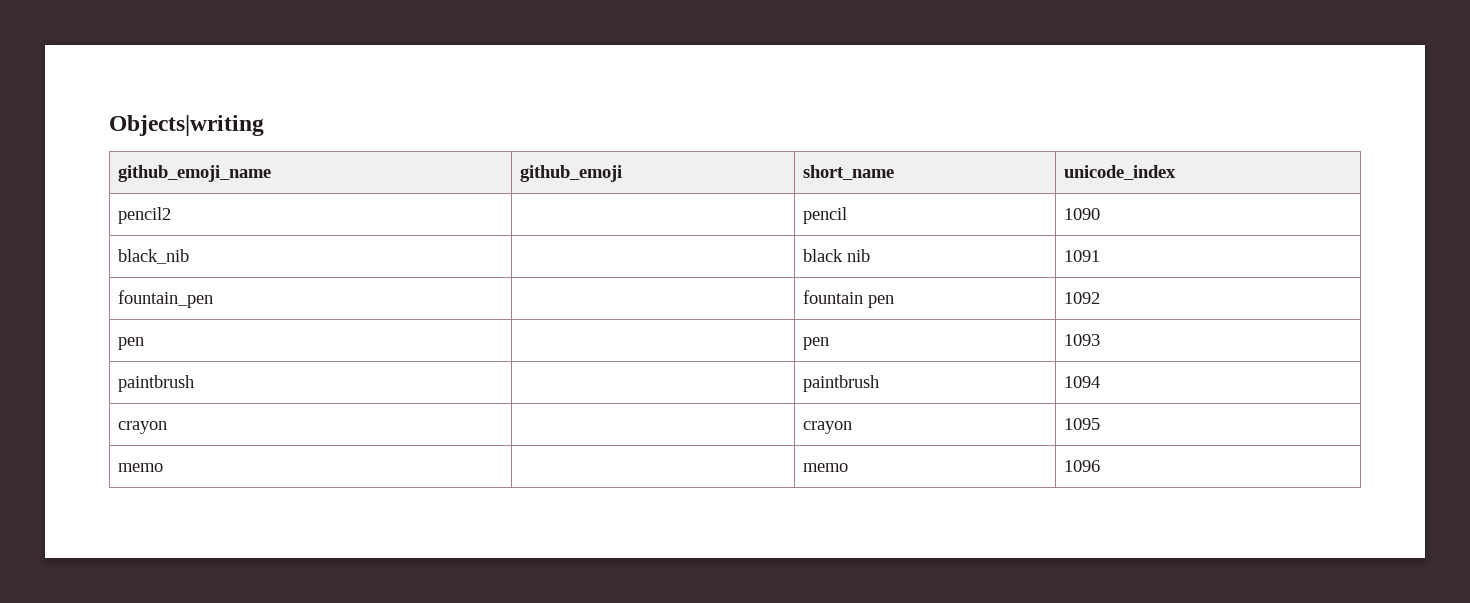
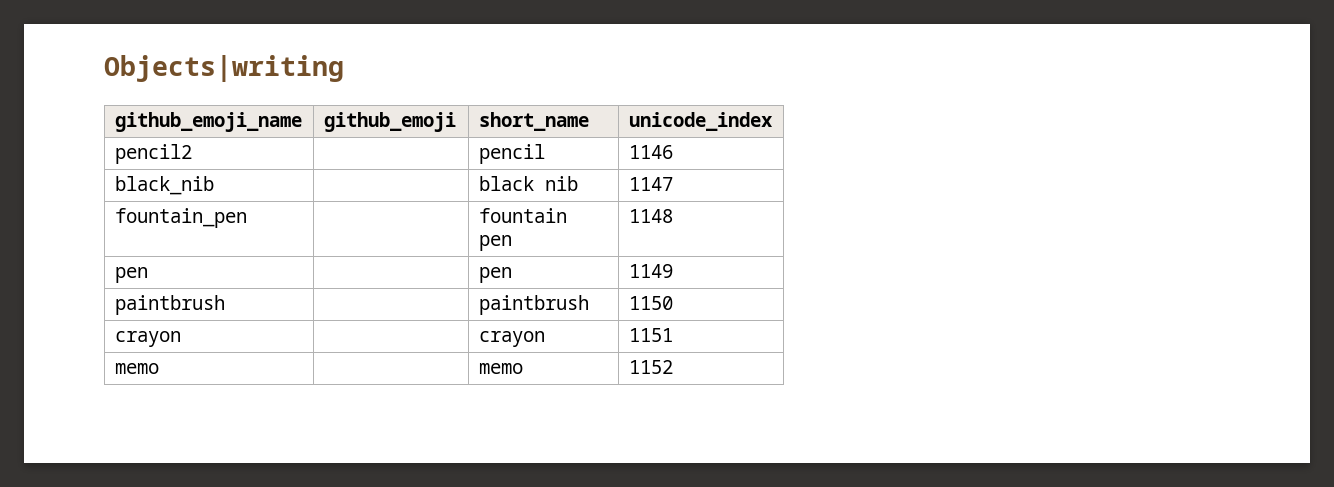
[1064,208,1101,220] 1090 -> [628,145,673,159] 1146
[1064,250,1101,262] 1091 -> [628,177,673,191] 1147
[1064,292,1101,304] 1092 -> [628,209,673,223] 1148
[1064,334,1101,346] 1093 -> [628,264,673,278] 1149
[1064,376,1101,388] 1094 -> [628,296,673,310] 1150
[1064,418,1101,430] 1095 -> [628,328,673,342] 1151
[1064,460,1101,472] 1096 -> [628,360,673,374] 1152

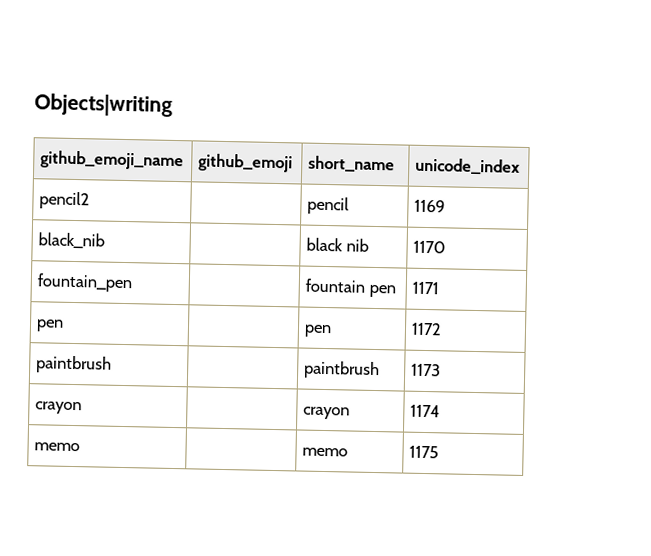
[628,145,673,159] 1146 -> [414,199,446,213] 1169
[628,177,673,191] 1147 -> [413,240,447,254] 1170
[628,209,673,223] 1148 -> [412,281,440,295] 1171
[628,264,673,278] 1149 -> [411,322,443,336] 1172
[628,296,673,310] 1150 -> [411,363,442,377] 1173
[628,328,673,342] 1151 -> [410,404,441,418] 1174
[628,360,673,374] 1152 -> [409,445,440,459] 1175

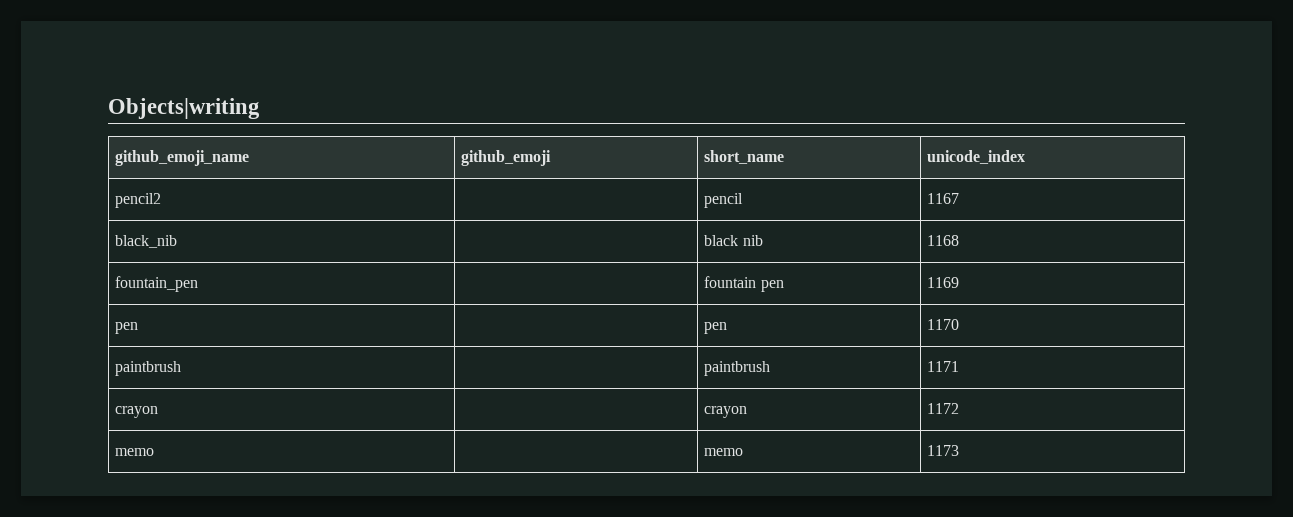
[414,199,446,213] 1169 -> [927,193,960,204] 1167
[413,240,447,254] 1170 -> [927,235,960,246] 1168
[412,281,440,295] 1171 -> [927,277,960,288] 1169
[411,322,443,336] 1172 -> [927,319,960,330] 1170
[411,363,442,377] 1173 -> [927,361,960,372] 1171
[410,404,441,418] 1174 -> [927,403,960,414] 1172
[409,445,440,459] 1175 -> [927,445,960,456] 1173

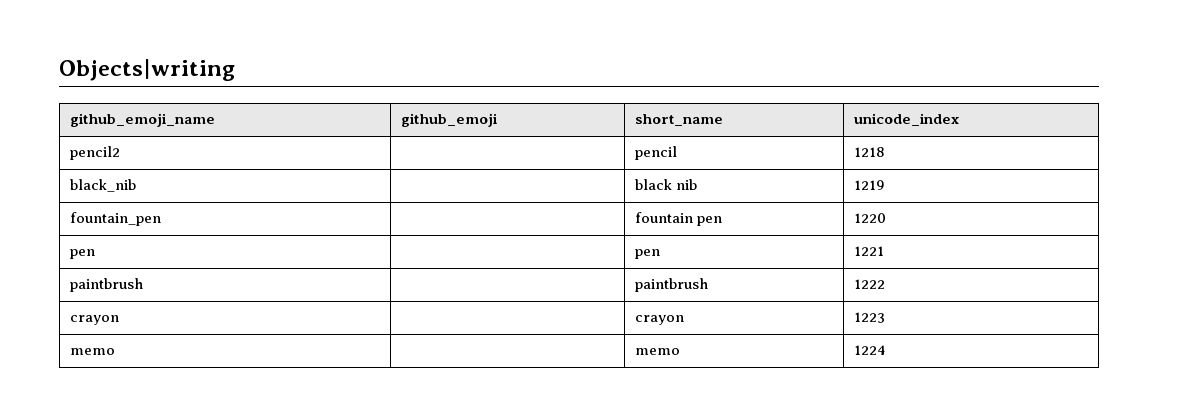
[927,193,960,204] 1167 -> [853,147,885,157] 1218
[927,235,960,246] 1168 -> [853,180,885,190] 1219
[927,277,960,288] 1169 -> [853,213,886,223] 1220
[927,319,960,330] 1170 -> [853,246,884,256] 1221
[927,361,960,372] 1171 -> [853,279,885,289] 1222
[927,403,960,414] 1172 -> [853,312,885,323] 1223
[927,445,960,456] 1173 -> [853,345,886,355] 1224

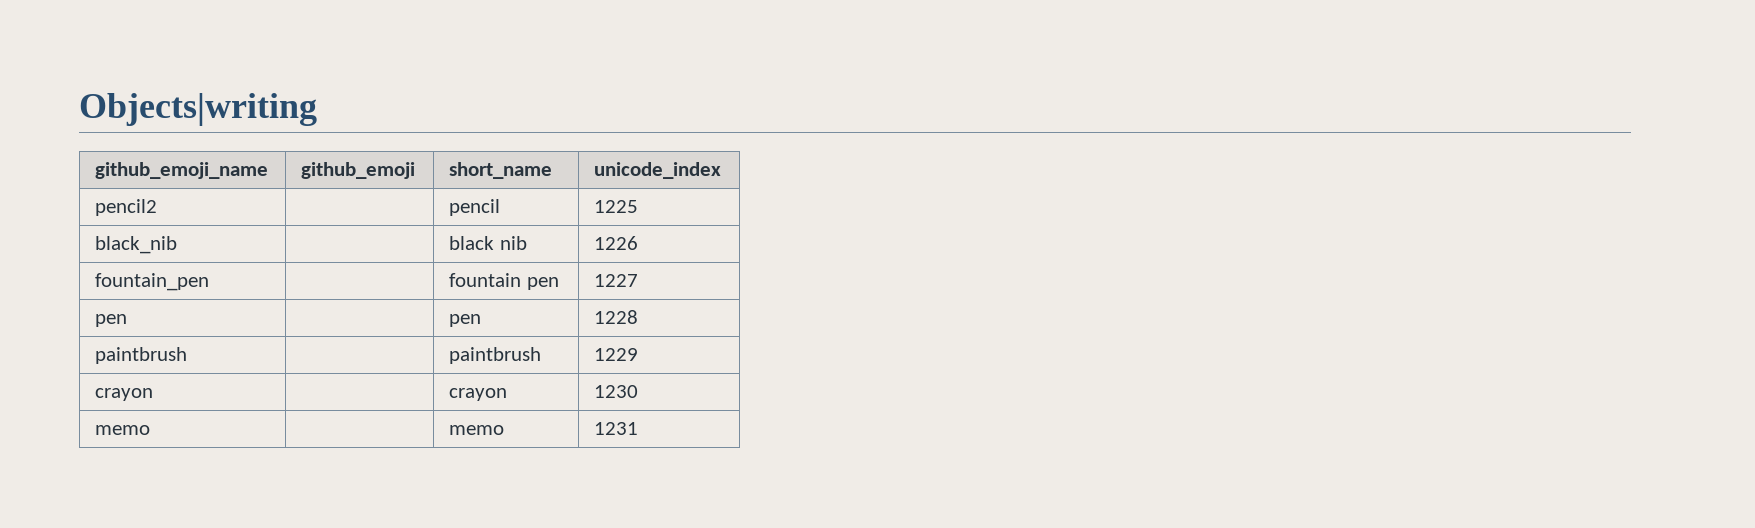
[853,147,885,157] 1218 -> [594,200,639,213] 1225
[853,180,885,190] 1219 -> [594,236,639,250] 1226
[853,213,886,223] 1220 -> [594,274,639,287] 1227
[853,246,884,256] 1221 -> [594,310,639,324] 1228
[853,279,885,289] 1222 -> [594,348,639,361] 1229
[853,312,885,323] 1223 -> [594,385,639,398] 1230
[853,345,886,355] 1224 -> [594,422,639,435] 1231

